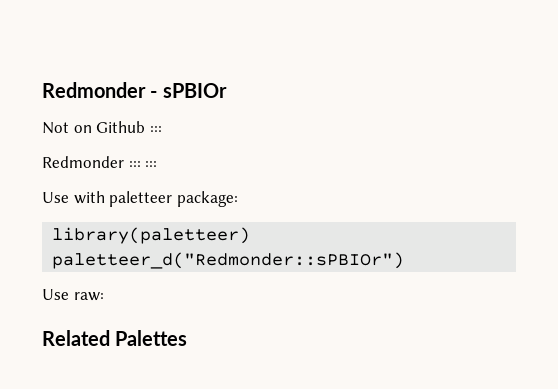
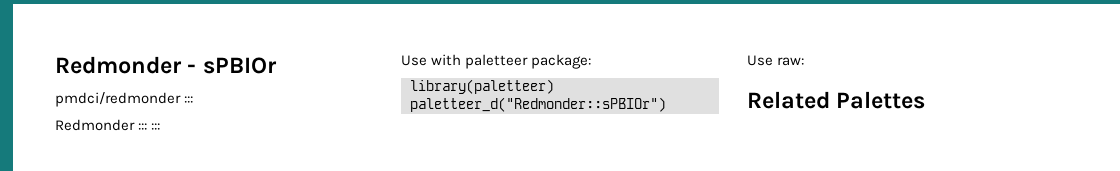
[42,121,146,134] Not on Github -> [55,92,181,107] pmdci/redmonder

